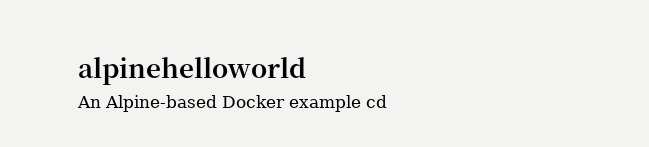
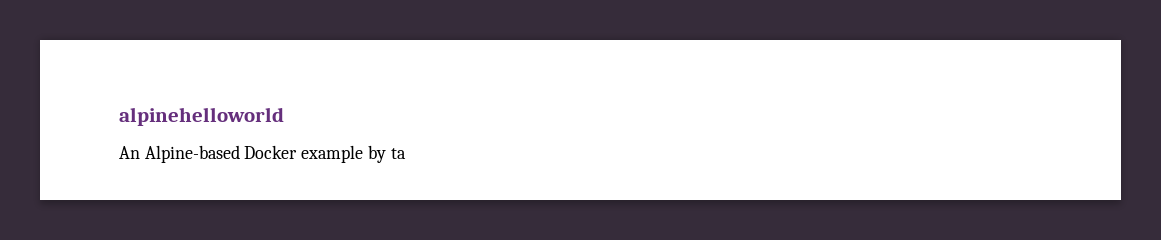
[366,95,387,108] cd -> [367,145,406,163] by ta

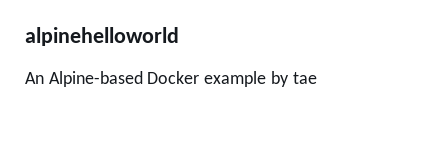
[390,148,406,159] ta -> [292,72,317,84] tae

